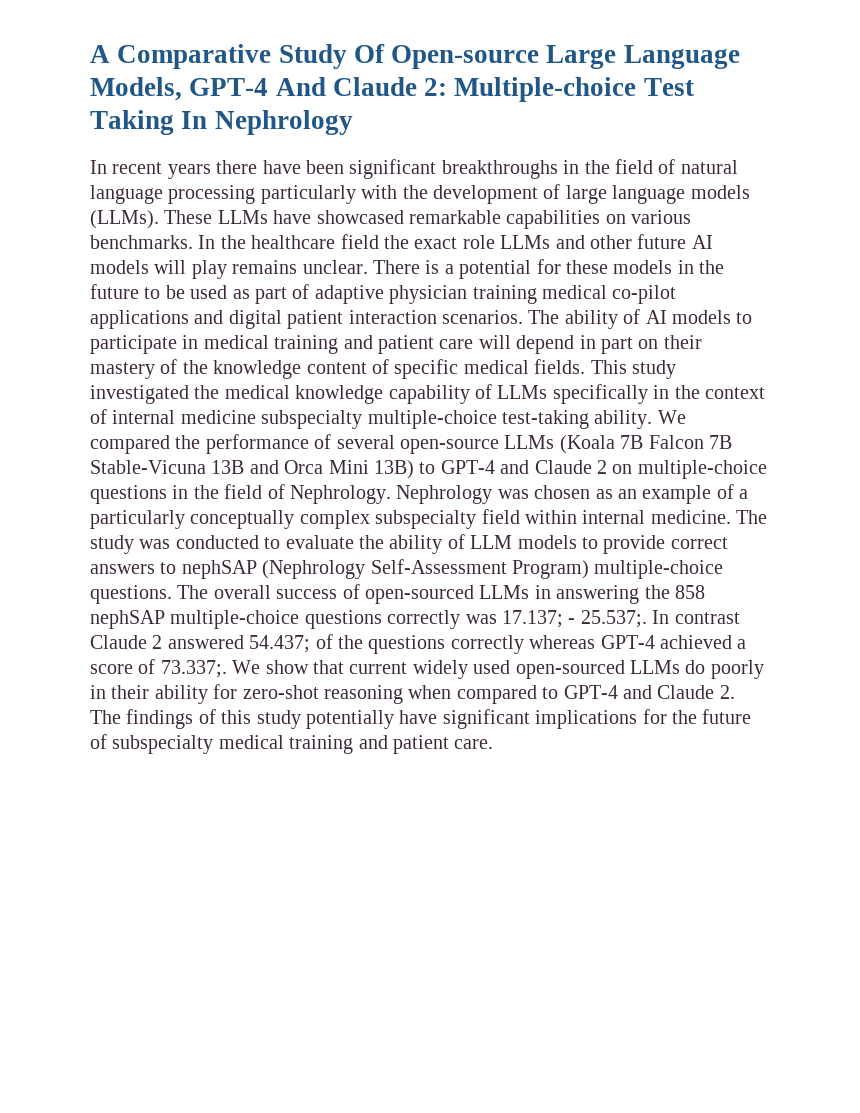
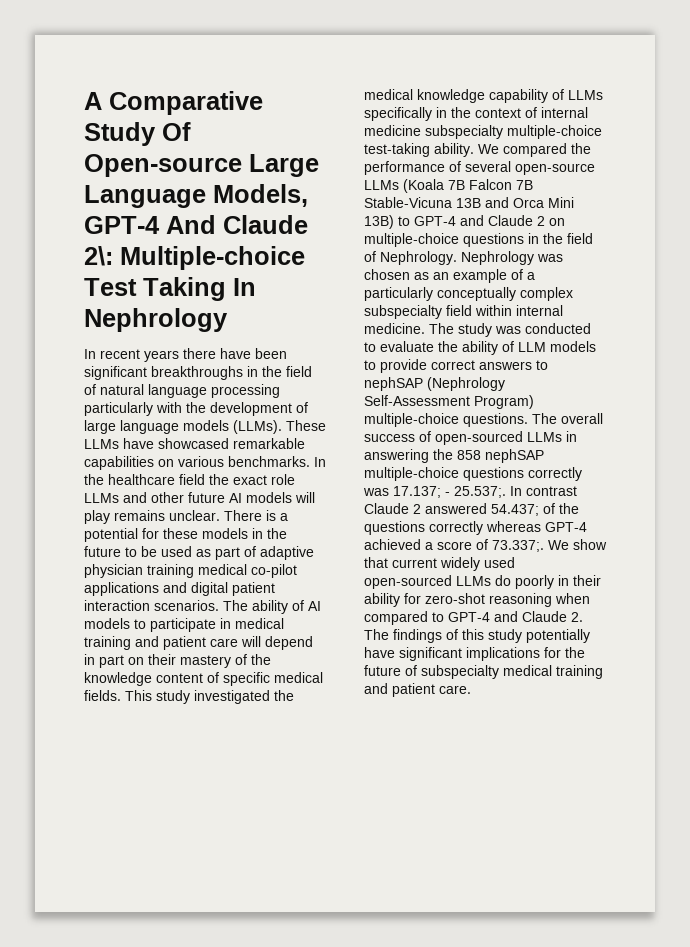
[424,78,448,96] 2: -> [84,246,113,266] 2\:

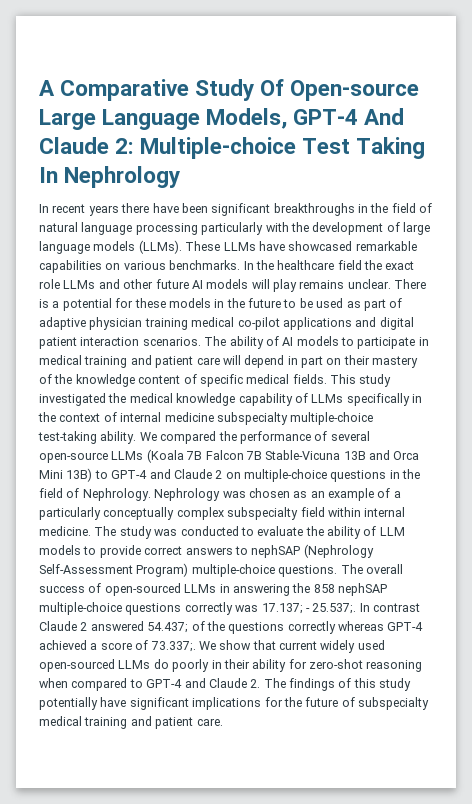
[84,246,113,266] 2\: -> [115,138,135,154] 2:

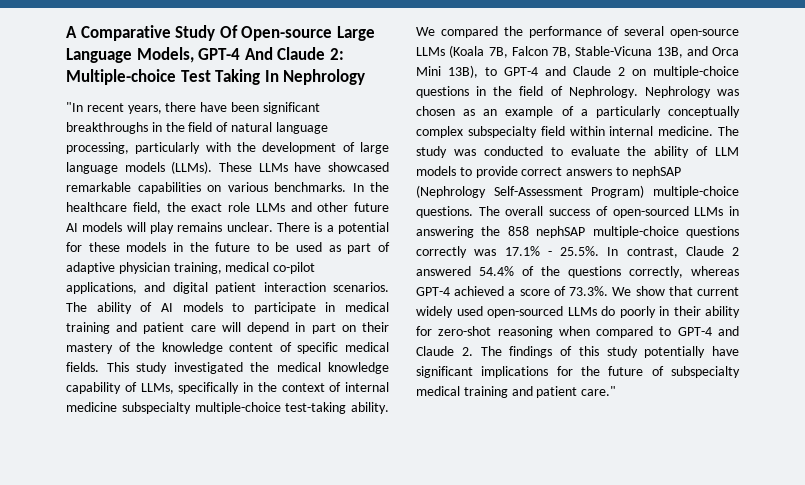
[39,204,119,216] In recent years -> [66,102,162,114] "In recent years,
[135,223,198,235] processing -> [66,142,129,154] processing,
[337,260,362,270] field -> [132,202,161,214] field,
[144,318,188,330] training -> [173,262,222,274] training,
[282,317,352,330] applications -> [66,282,137,294] applications,
[311,394,344,403] LLMs -> [140,383,174,394] LLMs,
[186,450,366,460] 7B Falcon 7B Stable-Vicuna 13B -> [488,46,683,58] 7B, Falcon 7B, Stable-Vicuna 13B,
[66,468,93,482] 13B) -> [448,65,478,78] 13B),
[261,603,420,614] 17.137; - 25.537;. In contrast -> [504,246,678,258] 17.1% - 25.5%. In contrast,
[147,622,189,633] 54.437; -> [479,266,514,276] 54.4%
[287,621,336,634] correctly -> [629,266,683,278] correctly,
[150,641,196,652] 73.337;. -> [569,286,609,296] 73.3%.
[196,718,223,726] care. -> [581,386,617,396] care."

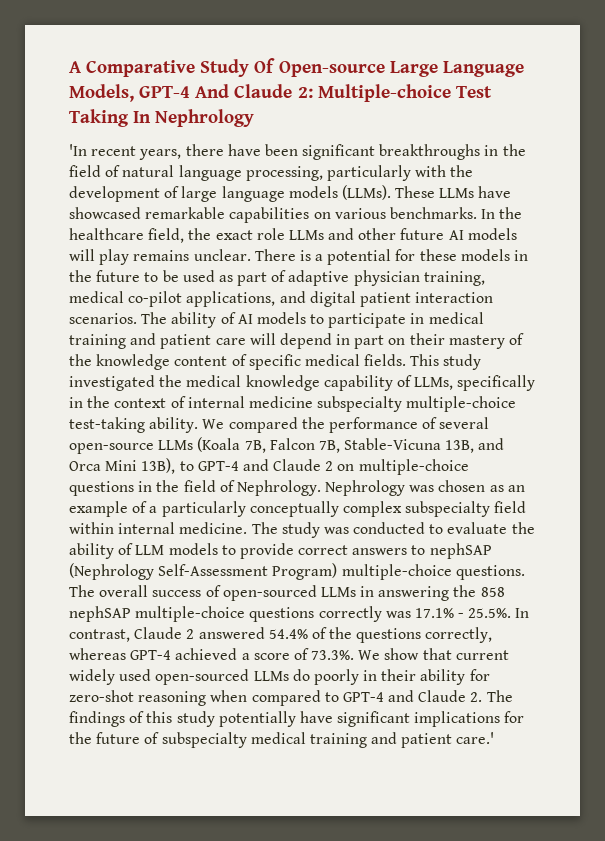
[66,102,83,112] "In -> [69,144,87,156] 'In
[581,386,617,396] care." -> [456,732,495,744] care.'

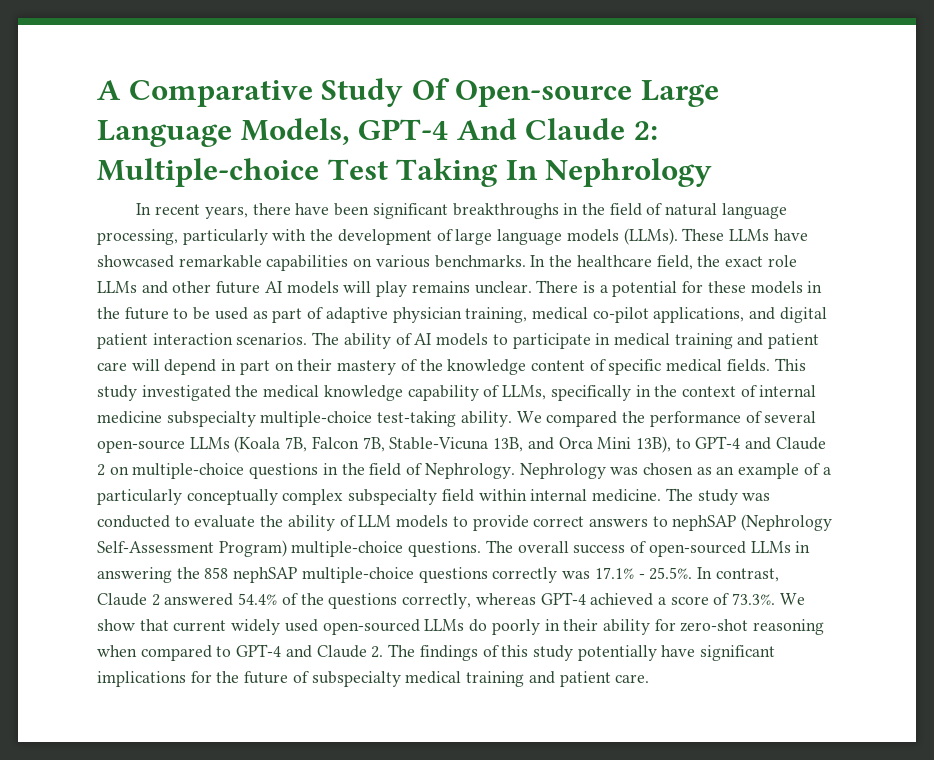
[69,144,87,156] 'In -> [136,203,152,215] In
[456,732,495,744] care.' -> [615,674,650,683] care.

